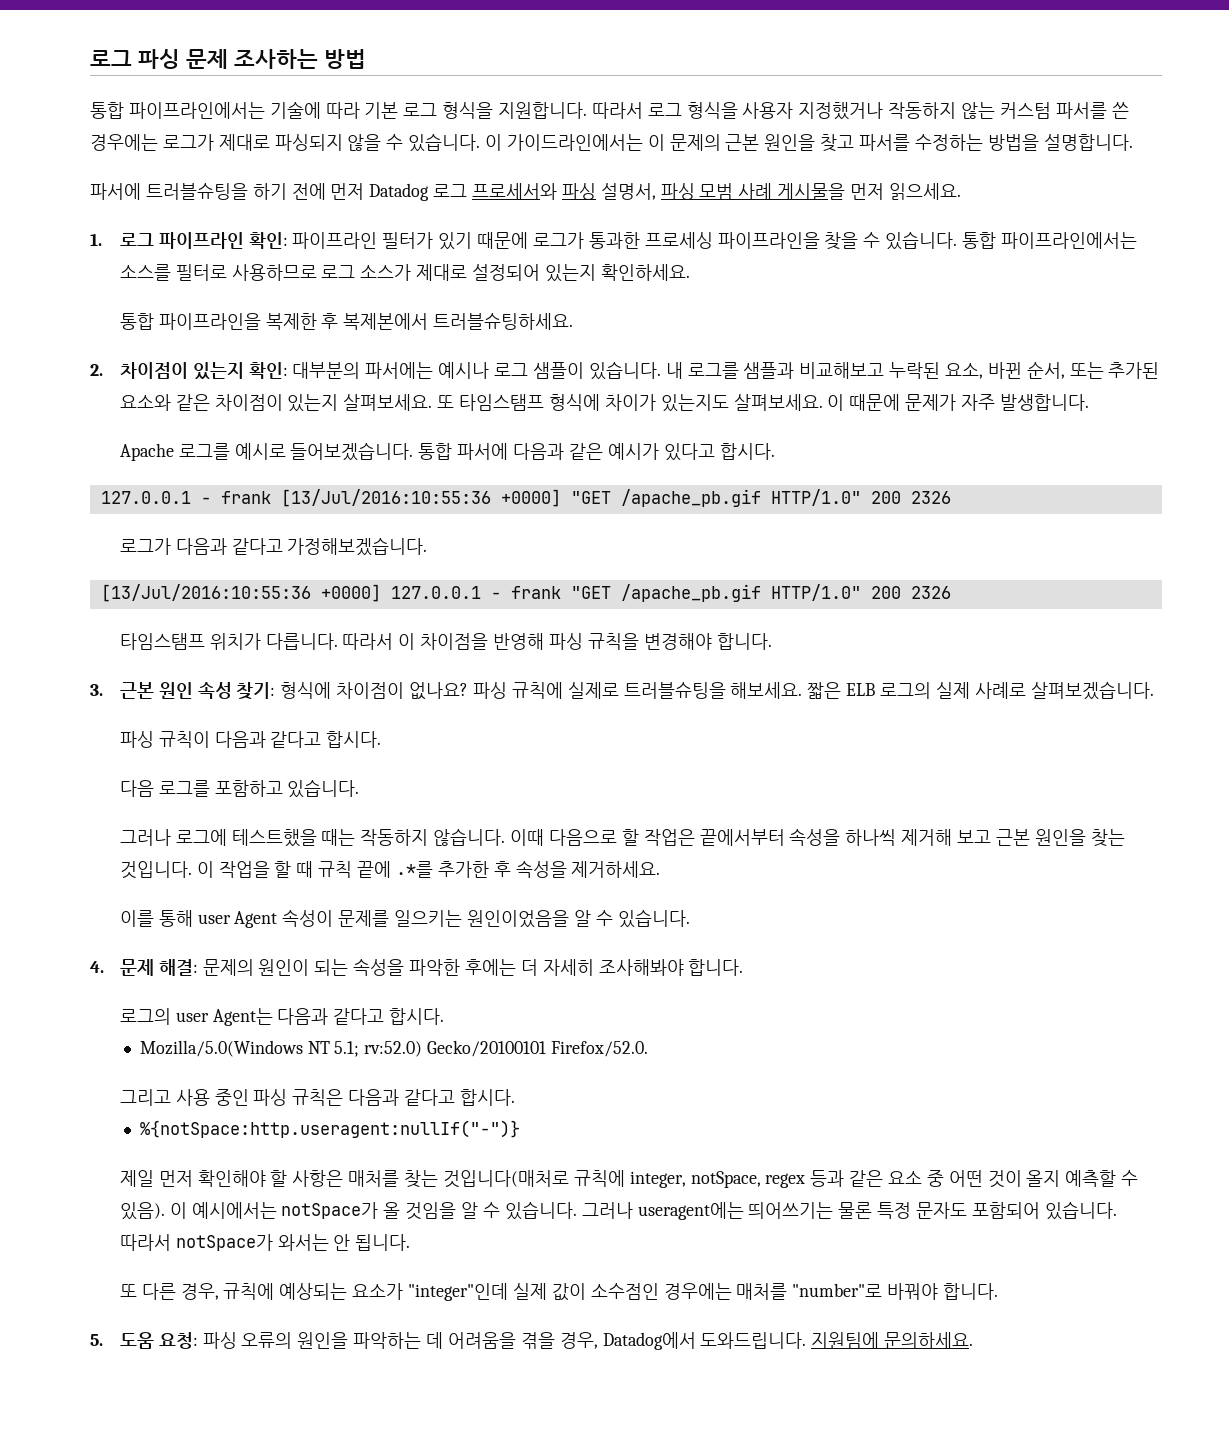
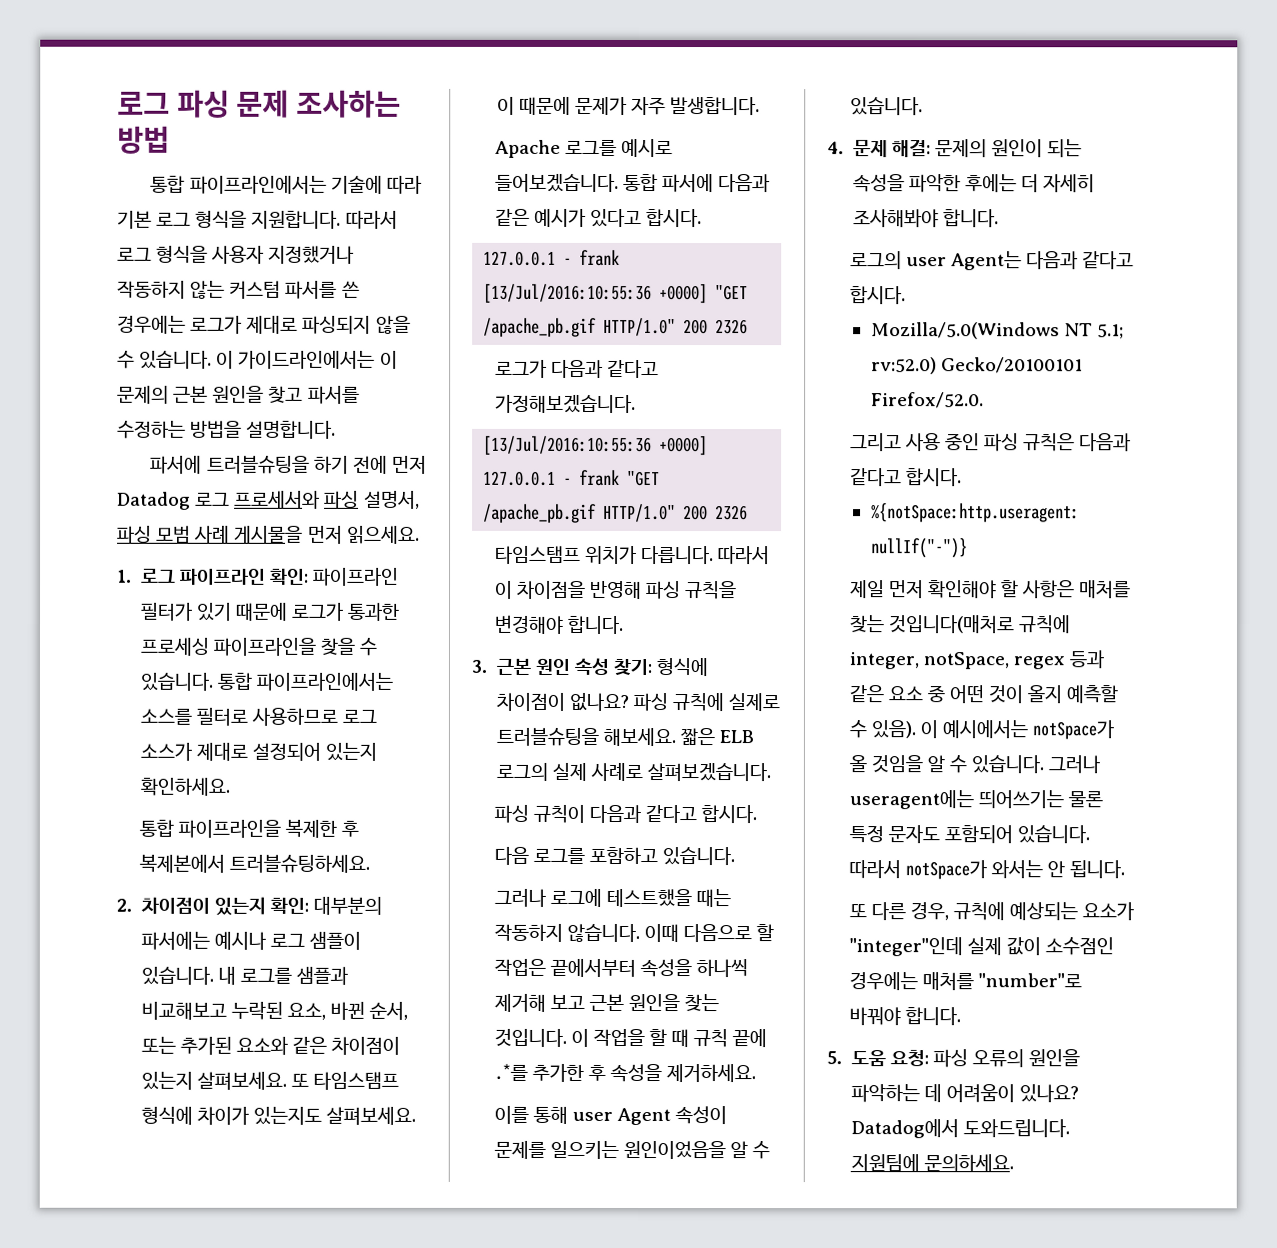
[447,1332,598,1349] 어려움을 겪을 경우, -> [945,1084,1079,1103] 어려움이 있나요?

